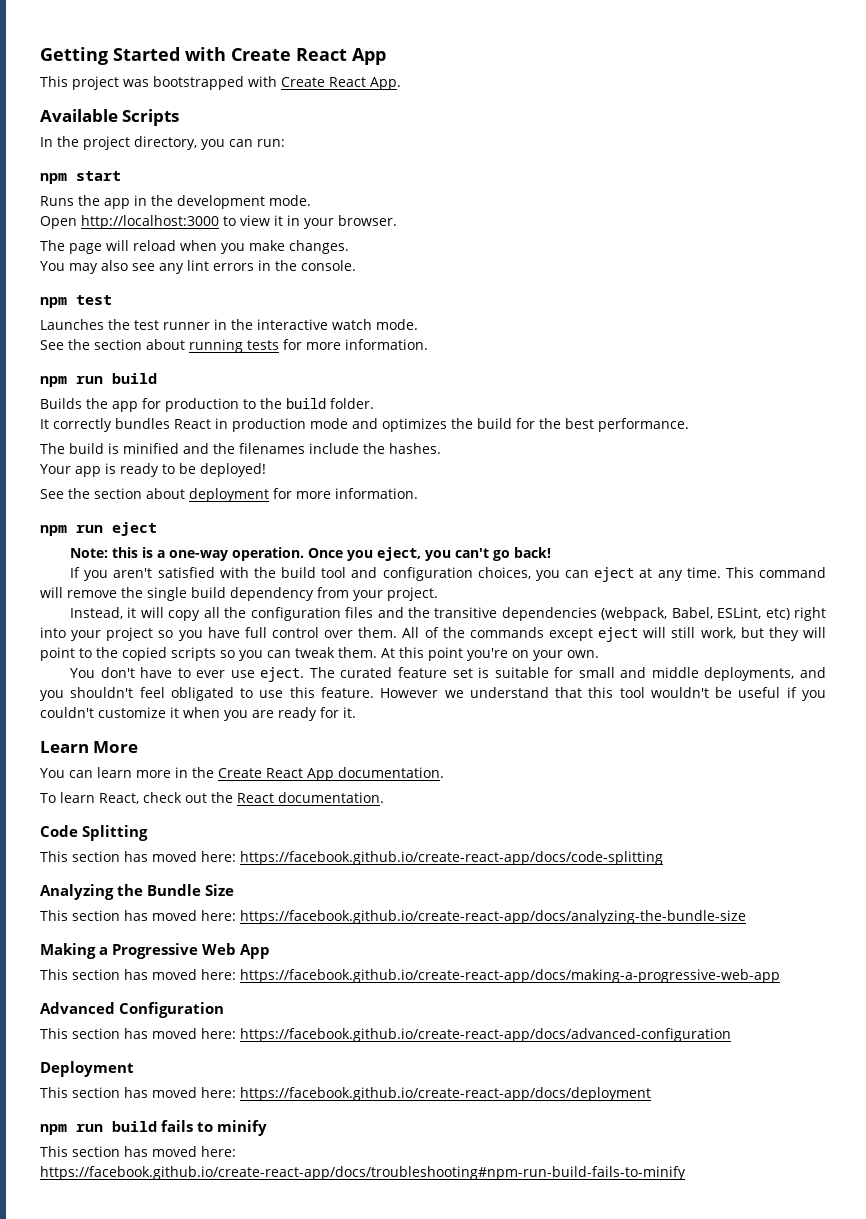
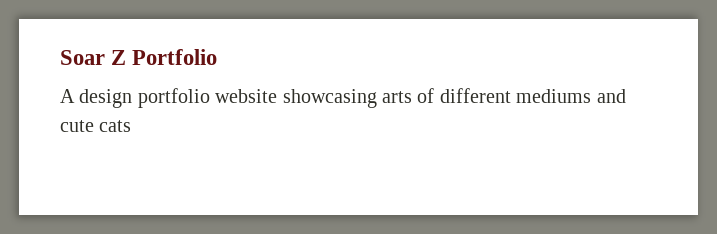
[40,47,386,65] [40,76,401,90] [40,109,180,126] [40,136,285,150] [40,171,121,184] [40,195,311,209] [40,215,397,229] [40,240,349,254] [40,260,356,274] [40,295,112,308] [40,319,418,330] [40,339,428,353] [40,373,157,387] [40,398,374,412] [40,418,689,432] [40,443,441,454] [40,463,266,477] [40,488,418,502] [40,522,157,536] [70,547,552,561] [70,567,827,582] [40,587,438,601] [70,607,826,621] [40,627,826,642] [40,647,599,661] [70,667,826,682] [40,687,827,701] [40,707,356,721] [40,741,139,753] [40,767,444,781] [40,792,384,804] [40,825,149,841] [40,851,663,865] [40,884,235,900] [40,910,746,924] [40,943,271,959] [40,969,780,983] [40,1002,225,1018] [40,1028,731,1042] [40,1061,134,1077] [40,1087,651,1101] [40,1120,268,1136] [40,1146,236,1157] [40,1166,686,1180] Getting Started with Create React App // This project was bootstrapped with Create React App. // Available Scripts // In the project directory, you can run: // npm start // Runs the app in the development mode. // Open http://localhost:3000 to view it in your browser. // The page will reload when you make changes. // You may also see any lint errors in the console. // npm test // Launches the test runner in the interactive watch mode. // See the section about running tests for more information. // npm run build // Builds the app for production to the build folder. // It correctly bundles React in production mode and optimizes the build for the best performance. // The build is minified and the filenames include the hashes. // Your app is ready to be deployed! // See the section about deployment for more information. // npm run eject // Note: this is a one-way operation. Once you eject, you can't go back! // If you aren't satisfied with the build tool and configuration choices, you can eject at any time. This command will remove the single build dependency from your project. // Instead, it will copy all the configuration files and the transitive dependencies (webpack, Babel, ESLint, etc) right into your project so you have full control over them. All of the commands except eject will still work, but they will point to the copied scripts so you can tweak them. At this point you're on your own. // You don't have to ever use eject. The curated feature set is suitable for small and middle deployments, and you shouldn't feel obligated to use this feature. However we understand that this tool wouldn't be useful if you couldn't customize it when you are ready for it. // Learn More // You can learn more in the Create React App documentation. // To learn React, check out the React documentation. // Code Splitting // This section has moved here: https://facebook.github.io/create-react-app/docs/code-splitting // Analyzing the Bundle Size // This section has moved here: https://facebook.github.io/create-react-app/docs/analyzing-the-bundle-size // Making a Progressive Web App // This section has moved here: https://facebook.github.io/create-react-app/docs/making-a-progressive-web-app // Advanced Configuration // This section has moved here: https://facebook.github.io/create-react-app/docs/advanced-configuration // Deployment // This section has moved here: https://facebook.github.io/create-react-app/docs/deployment // npm run build fails to minify // This section has moved here: https://facebook.github.io/create-react-app/docs/troubleshooting#npm-run-build-fails-to-minify -> [60,49,218,65] [60,88,626,108] [60,120,132,132] Soar Z Portfolio // A design portfolio website showcasing arts of different mediums and cute cats

